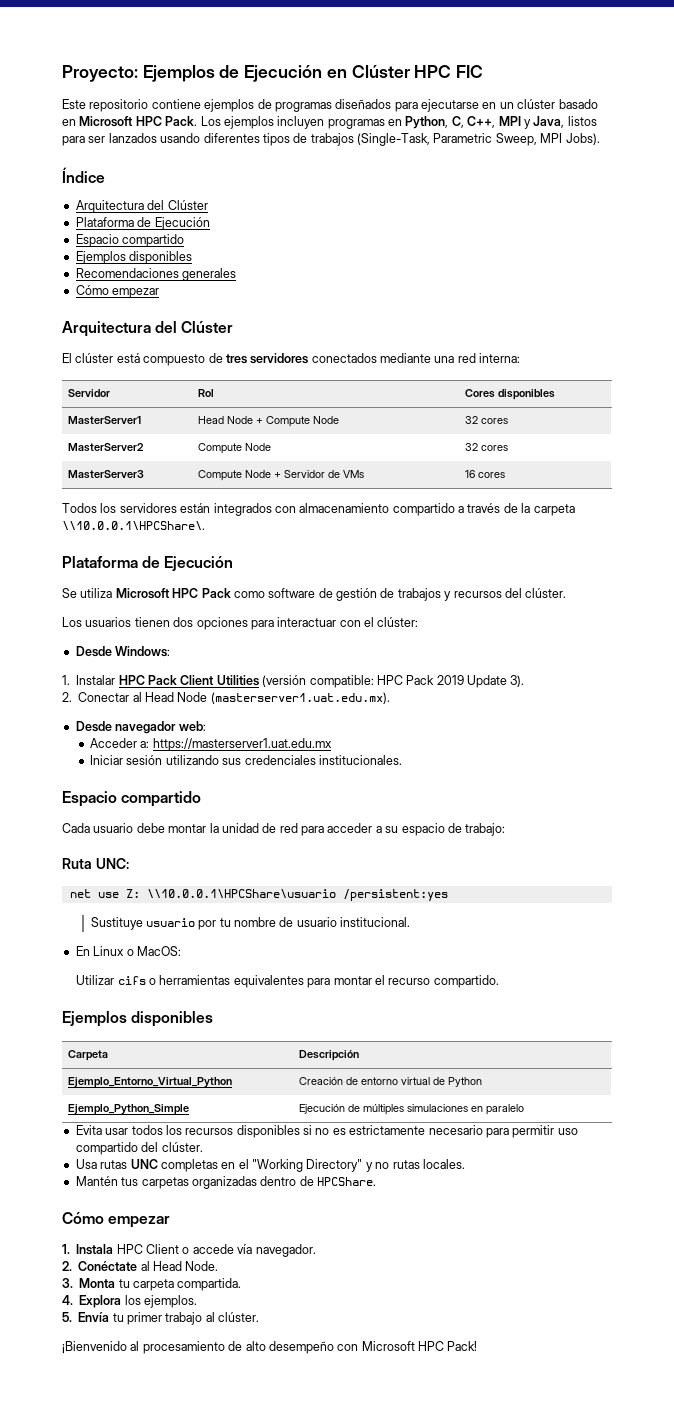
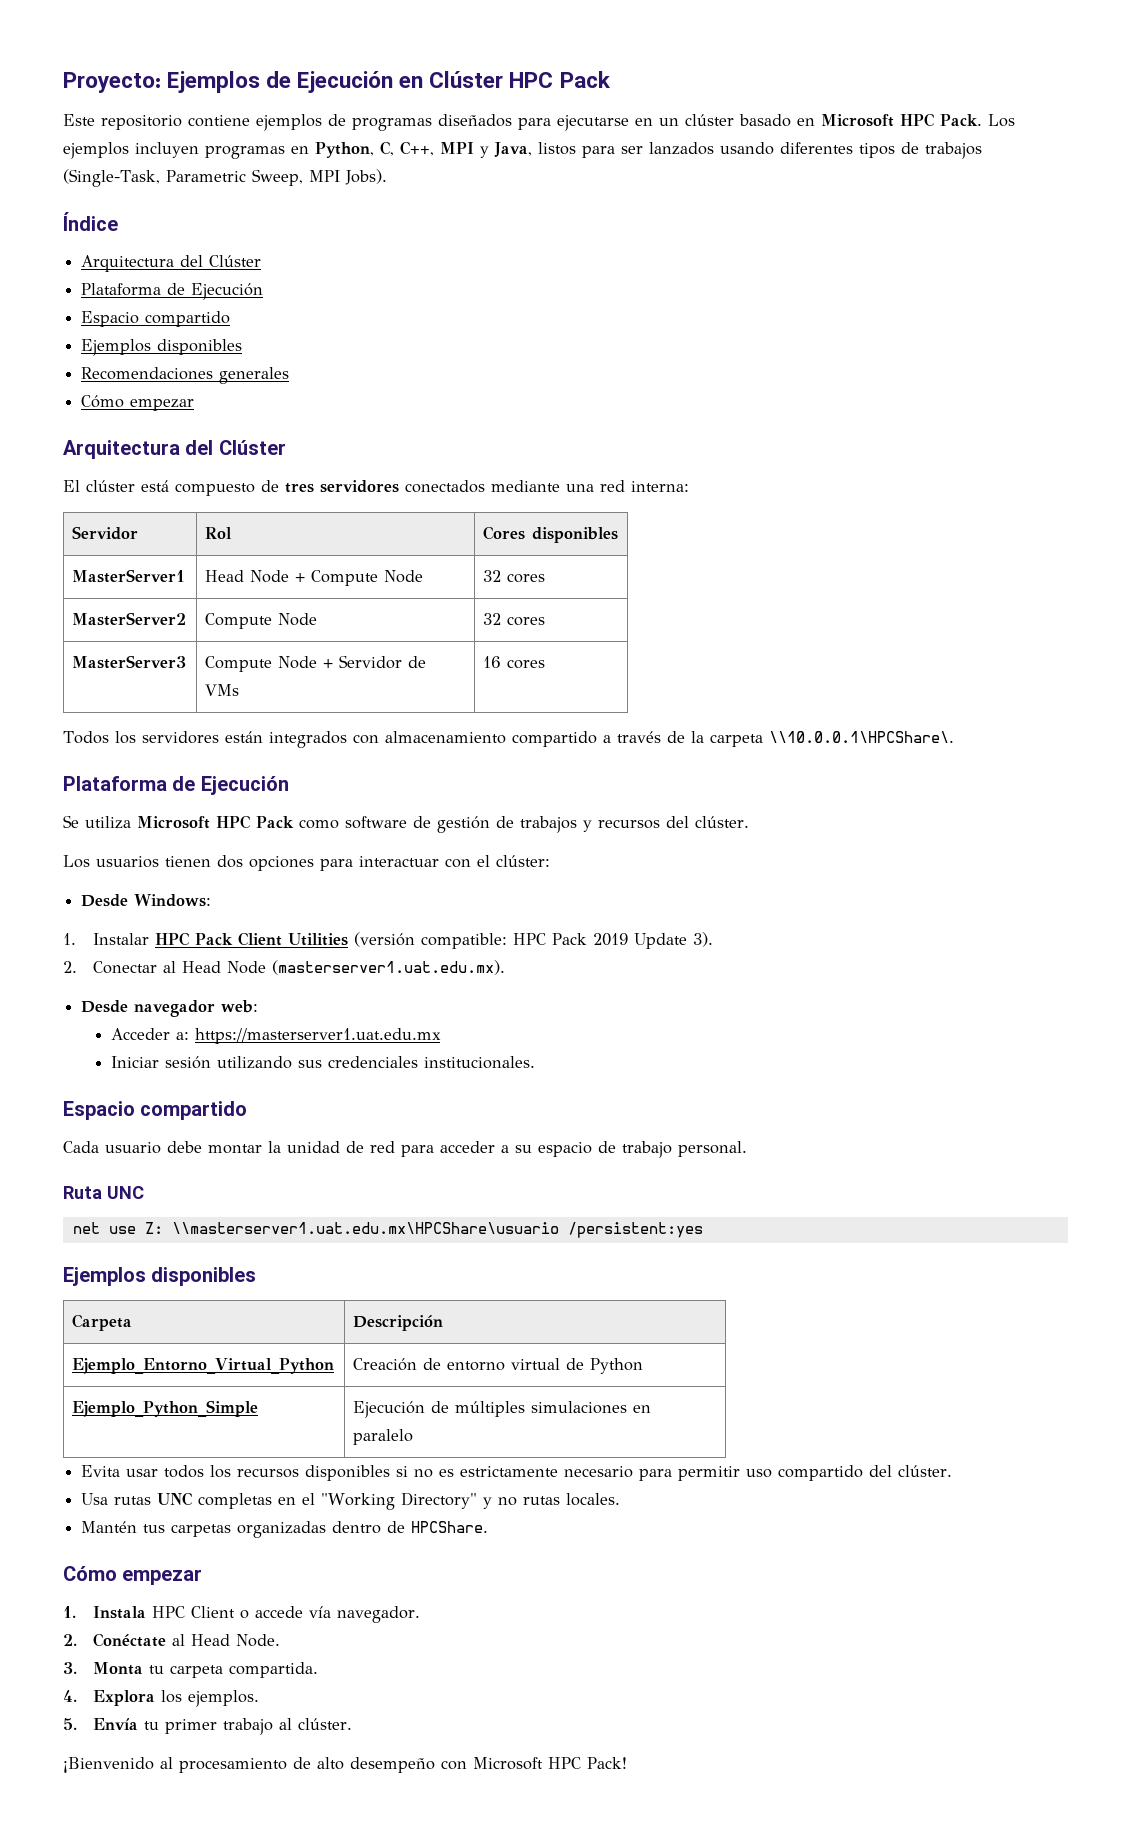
[456,65,484,78] FIC -> [559,71,611,88] Pack
[465,823,506,836] trabajo: -> [622,1141,747,1158] trabajo personal.
[95,858,129,869] UNC: -> [107,1186,144,1199] UNC
[146,889,336,898] \\10.0.0.1\HPCShare\usuario -> [171,1222,559,1234] \\masterserver1.uat.edu.mx\HPCShare\usuario
[90,917,411,930] [75,946,181,956] [76,975,499,988] // Sustituye usuario por tu nombre de usuario institucional. // En Linux o MacOS: // Utilizar cifs o herramientas equivalentes para montar el recurso compartido. -> (703, 1230) none

